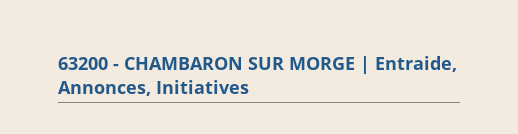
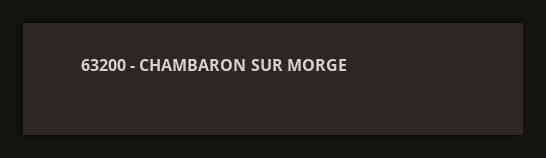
[360,56,457,74] [58,80,249,96] | Entraide, Annonces, Initiatives -> (347, 65) none

